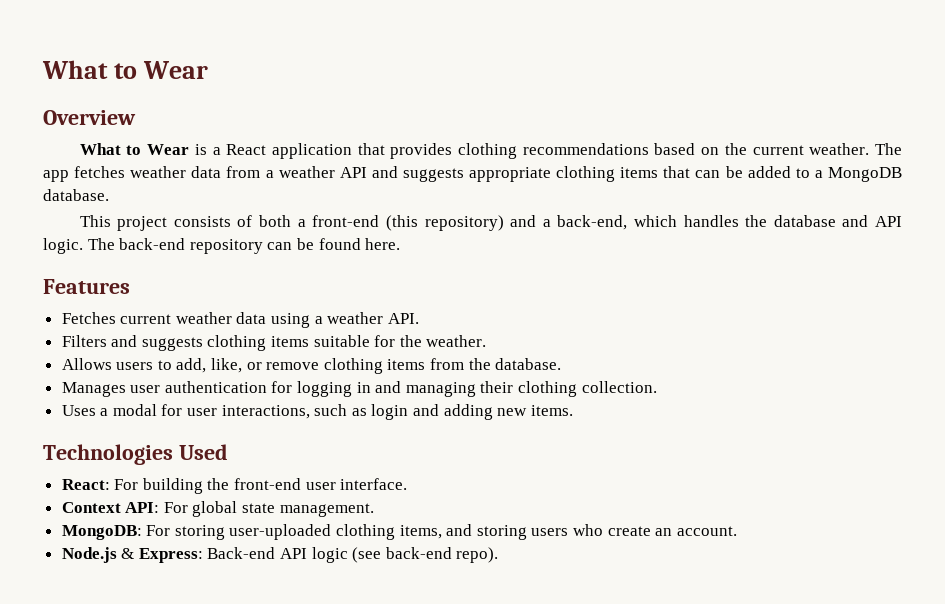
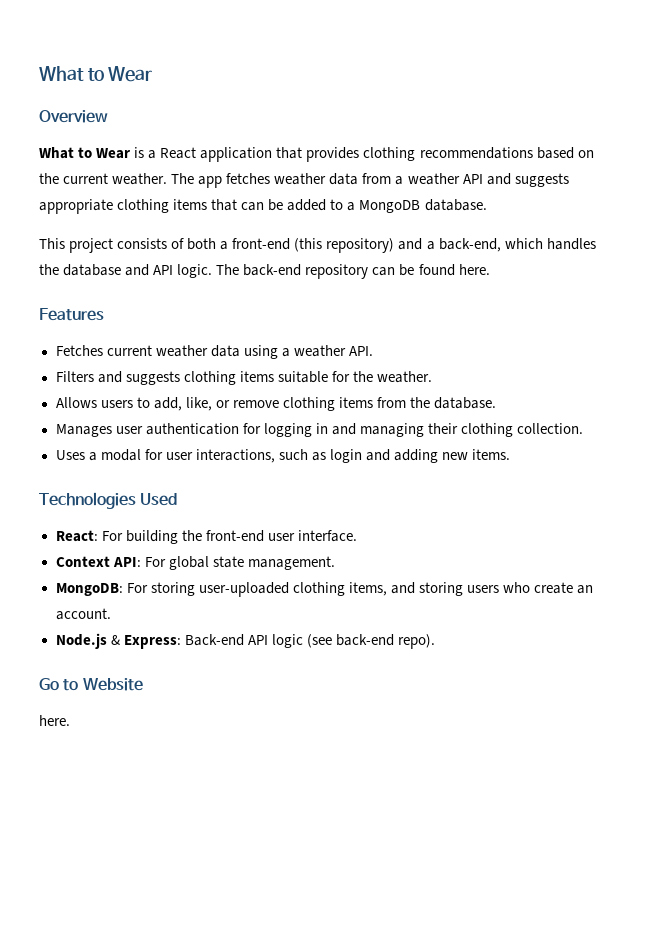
(499, 555) none -> [39,678,143,691] [39,715,70,726] // Go to Website // here.

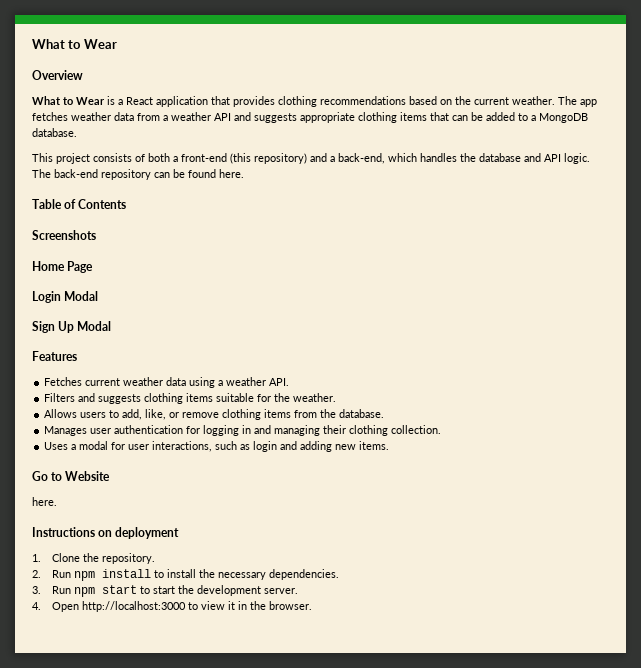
(490, 269) none -> [32,199,127,209] [32,230,96,240] [32,261,94,273] [32,291,99,303] [32,321,112,333] // Table of Contents // Screenshots // Home Page // Login Modal // Sign Up Modal
[39,492,178,509] [55,530,357,544] [55,556,335,570] [55,582,594,597] [55,608,111,620] [55,633,435,649] [39,678,143,691] [39,715,70,726] Technologies Used // React: For building the front-end user interface. // Context API: For global state management. // MongoDB: For storing user-uploaded clothing items, and storing users who create an account. // Node.js & Express: Back-end API logic (see back-end repo). // Go to Website // here. -> [32,471,111,481] [32,497,57,506] [32,527,180,539] [32,553,156,564] [32,569,340,581] [32,585,299,597] [32,601,313,612] Go to Website // here. // Instructions on deployment // 1. Clone the repository. // 2. Run npm install to install the necessary dependencies. // 3. Run npm start to start the development server. // 4. Open http://localhost:3000 to view it in the browser.

